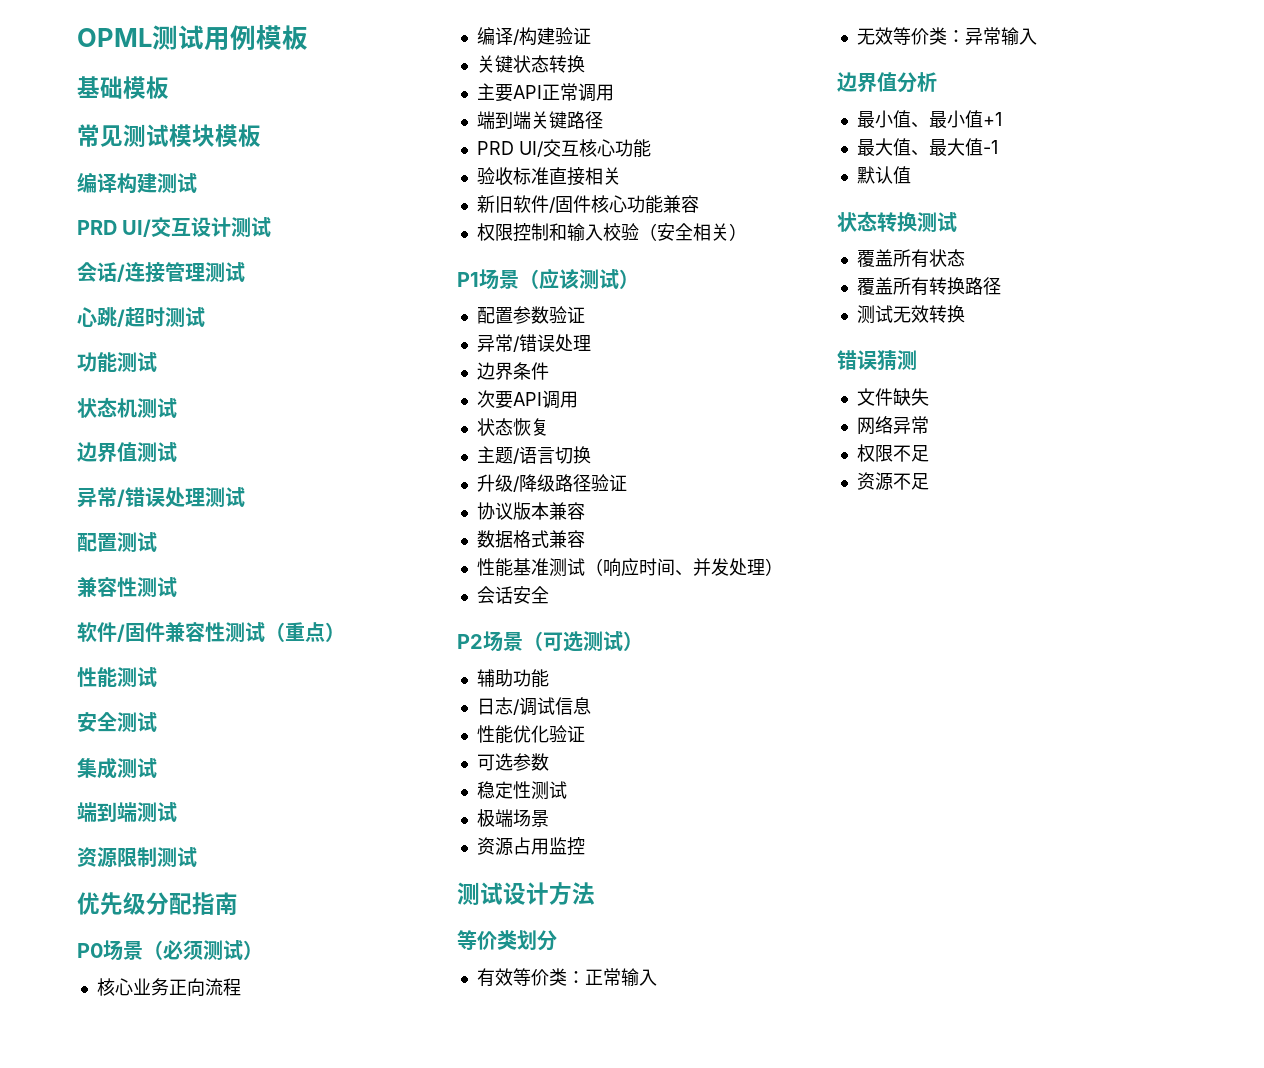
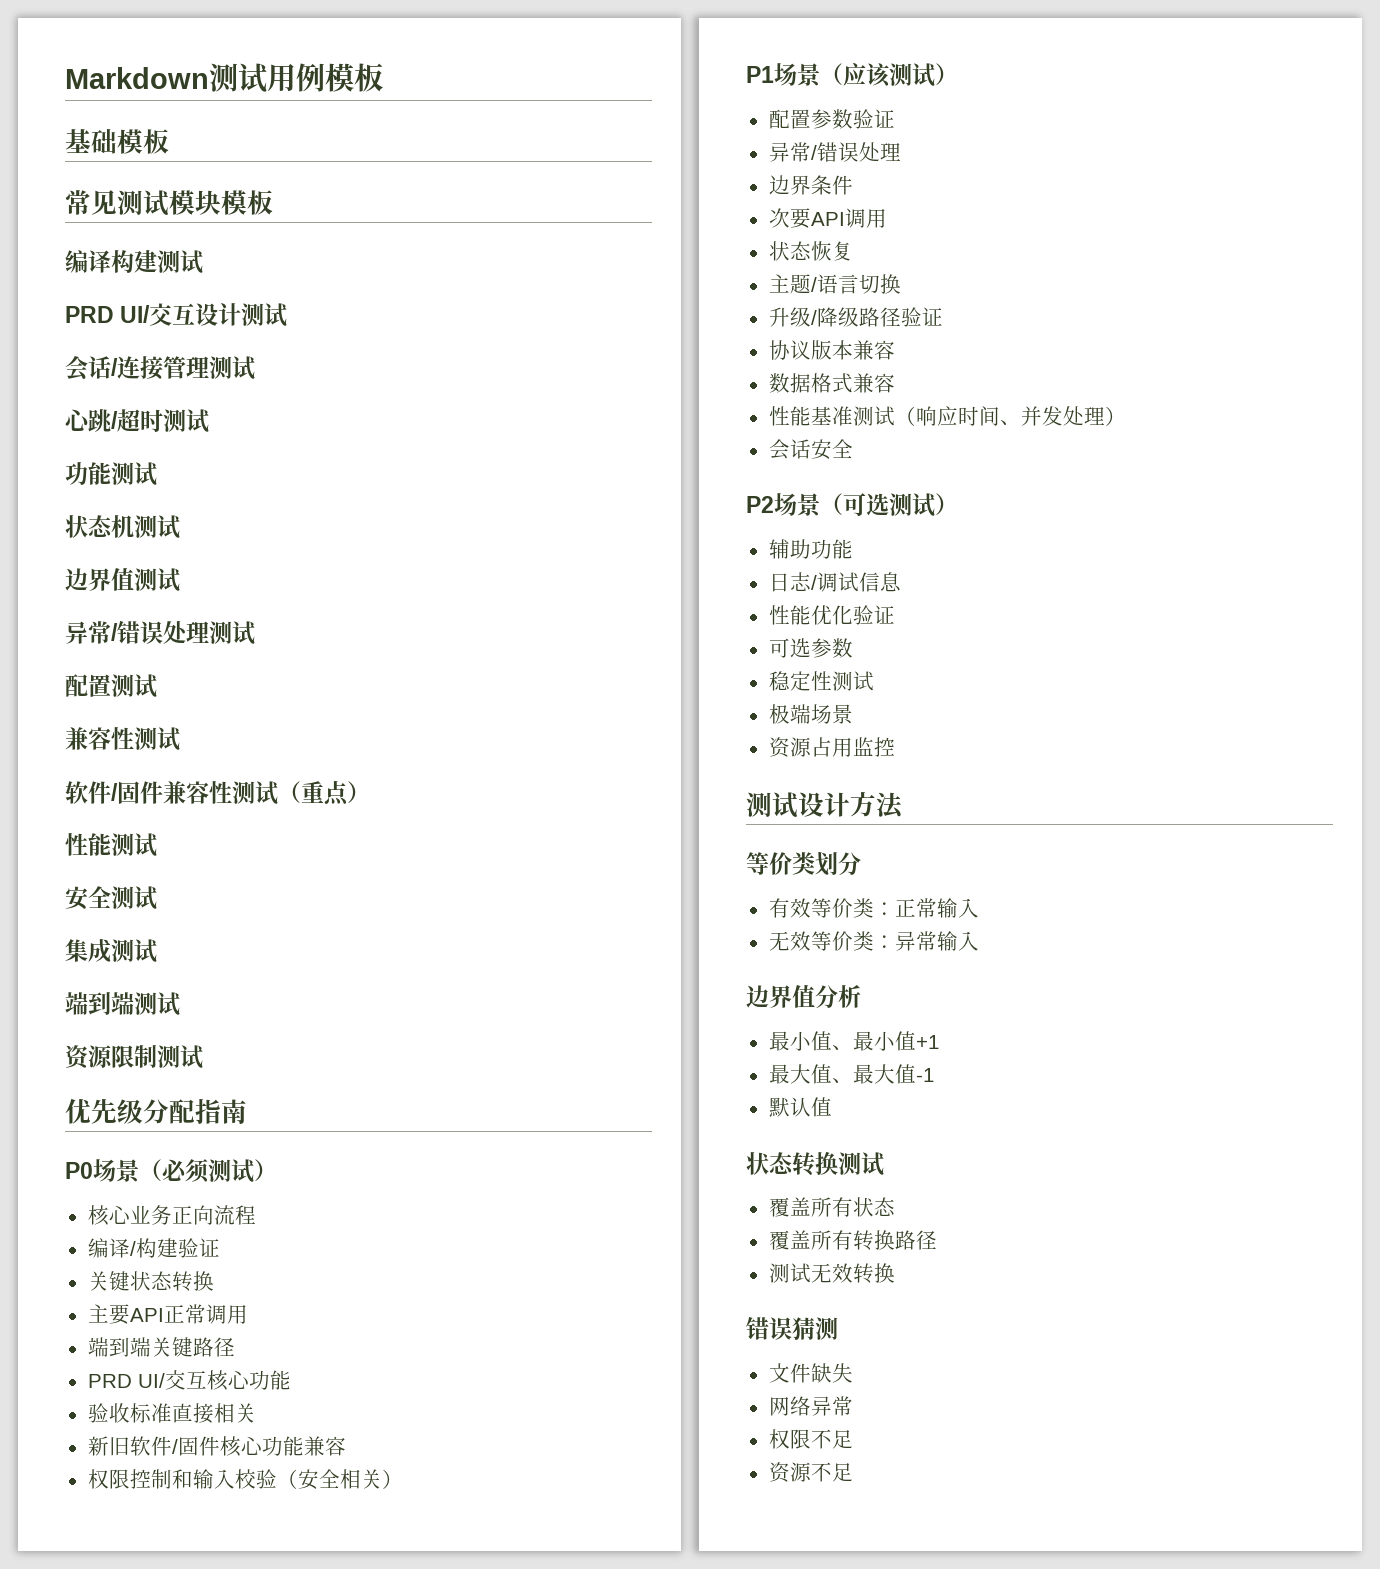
[77,28,152,47] OPML -> [65,67,209,89] Markdown

